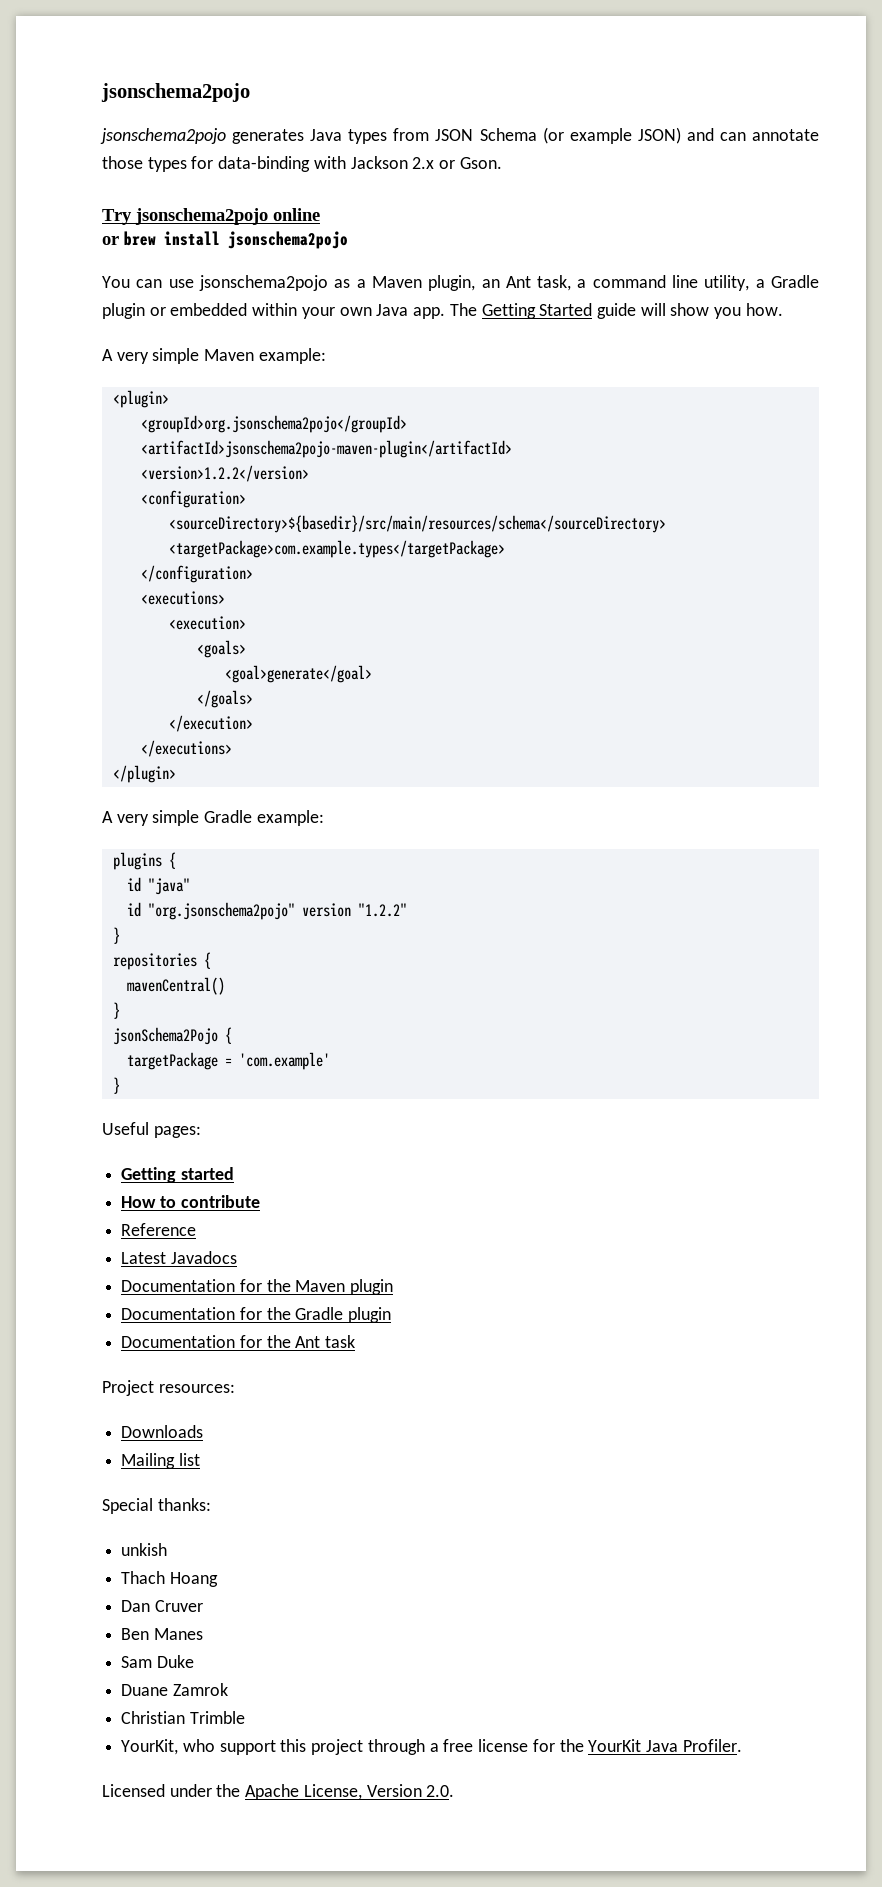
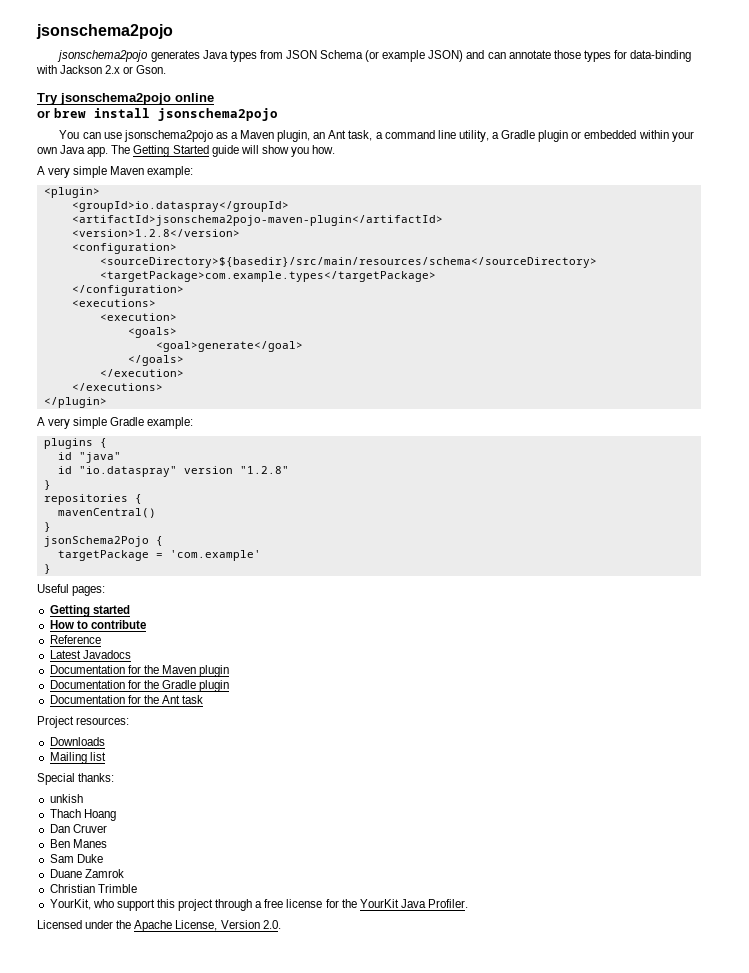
[140,415,407,433] <groupId>org.jsonschema2pojo</groupId> -> [71,201,289,212] <groupId>io.dataspray</groupId>
[140,465,309,482] <version>1.2.2</version> -> [71,229,240,237] <version>1.2.8</version>
[147,902,407,920] "org.jsonschema2pojo" version "1.2.2" -> [78,466,289,477] "io.dataspray" version "1.2.8"

